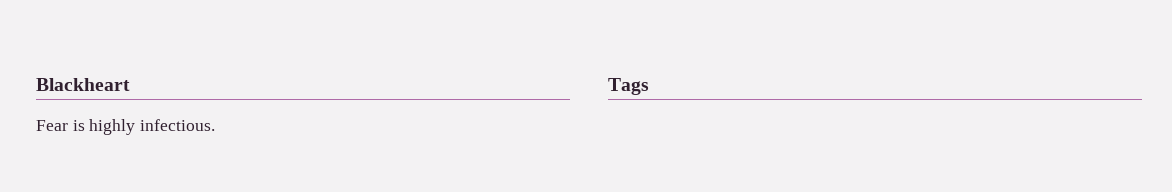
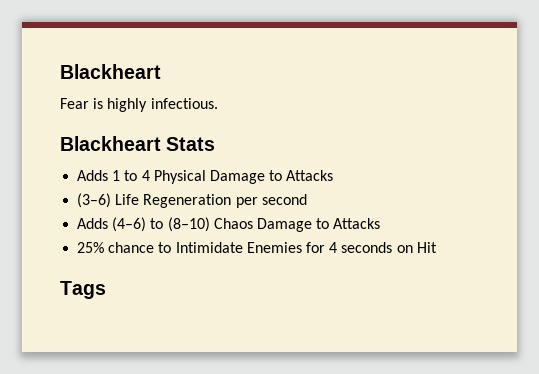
(216, 125) none -> [60,136,216,151] [77,170,334,184] [77,193,307,208] [77,217,381,232] [77,242,437,253] // Blackheart Stats // Adds 1 to 4 Physical Damage to Attacks // (3–6) Life Regeneration per second // Adds (4–6) to (8–10) Chaos Damage to Attacks // 25% chance to Intimidate Enemies for 4 seconds on Hit

